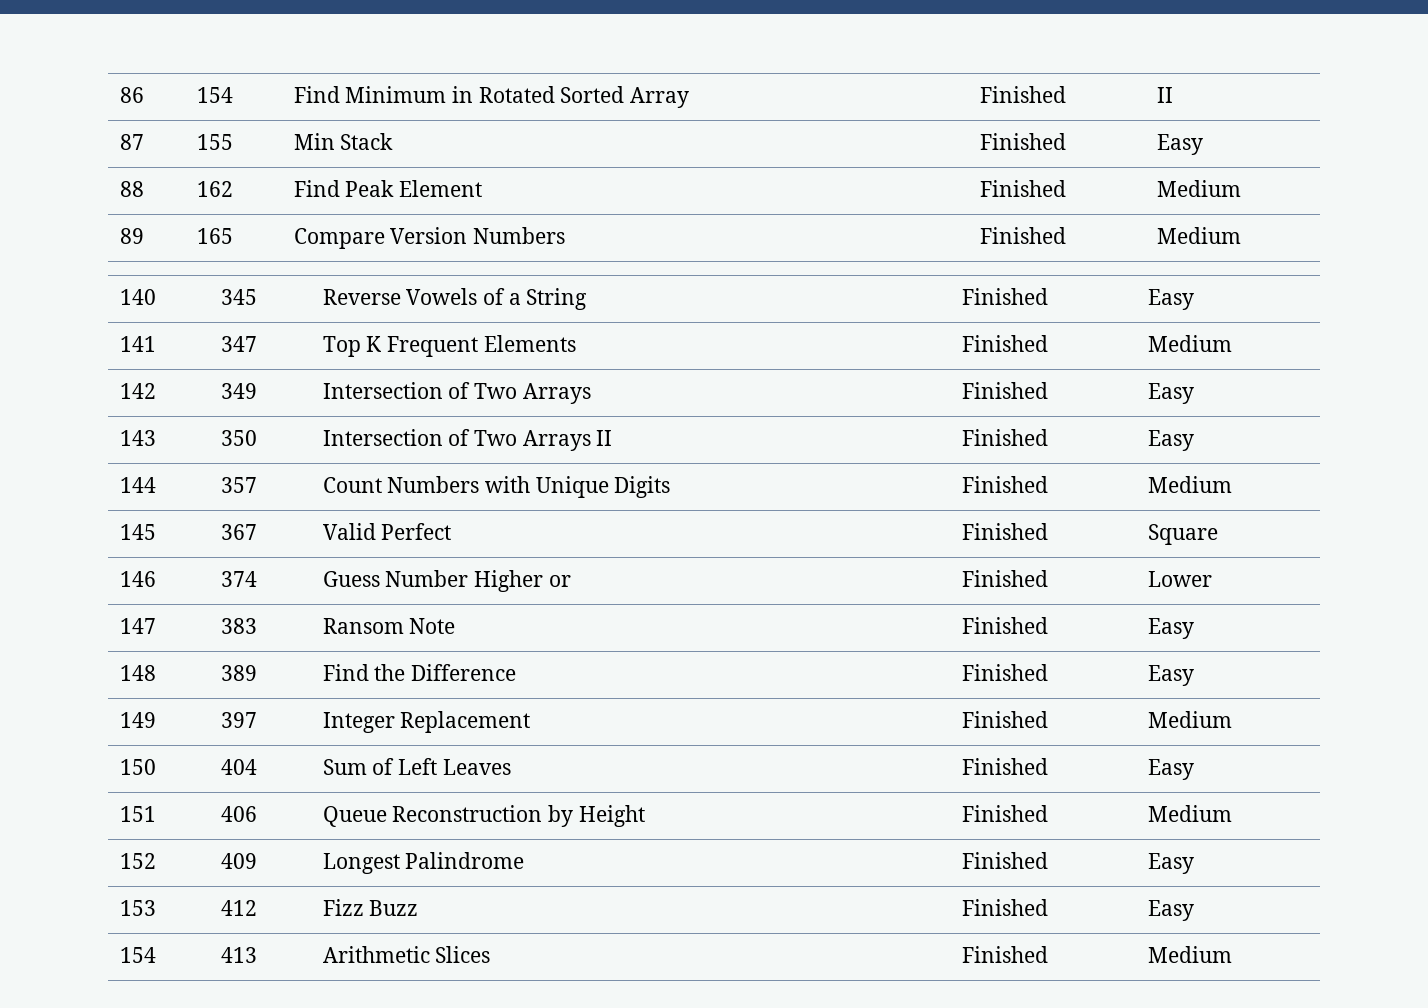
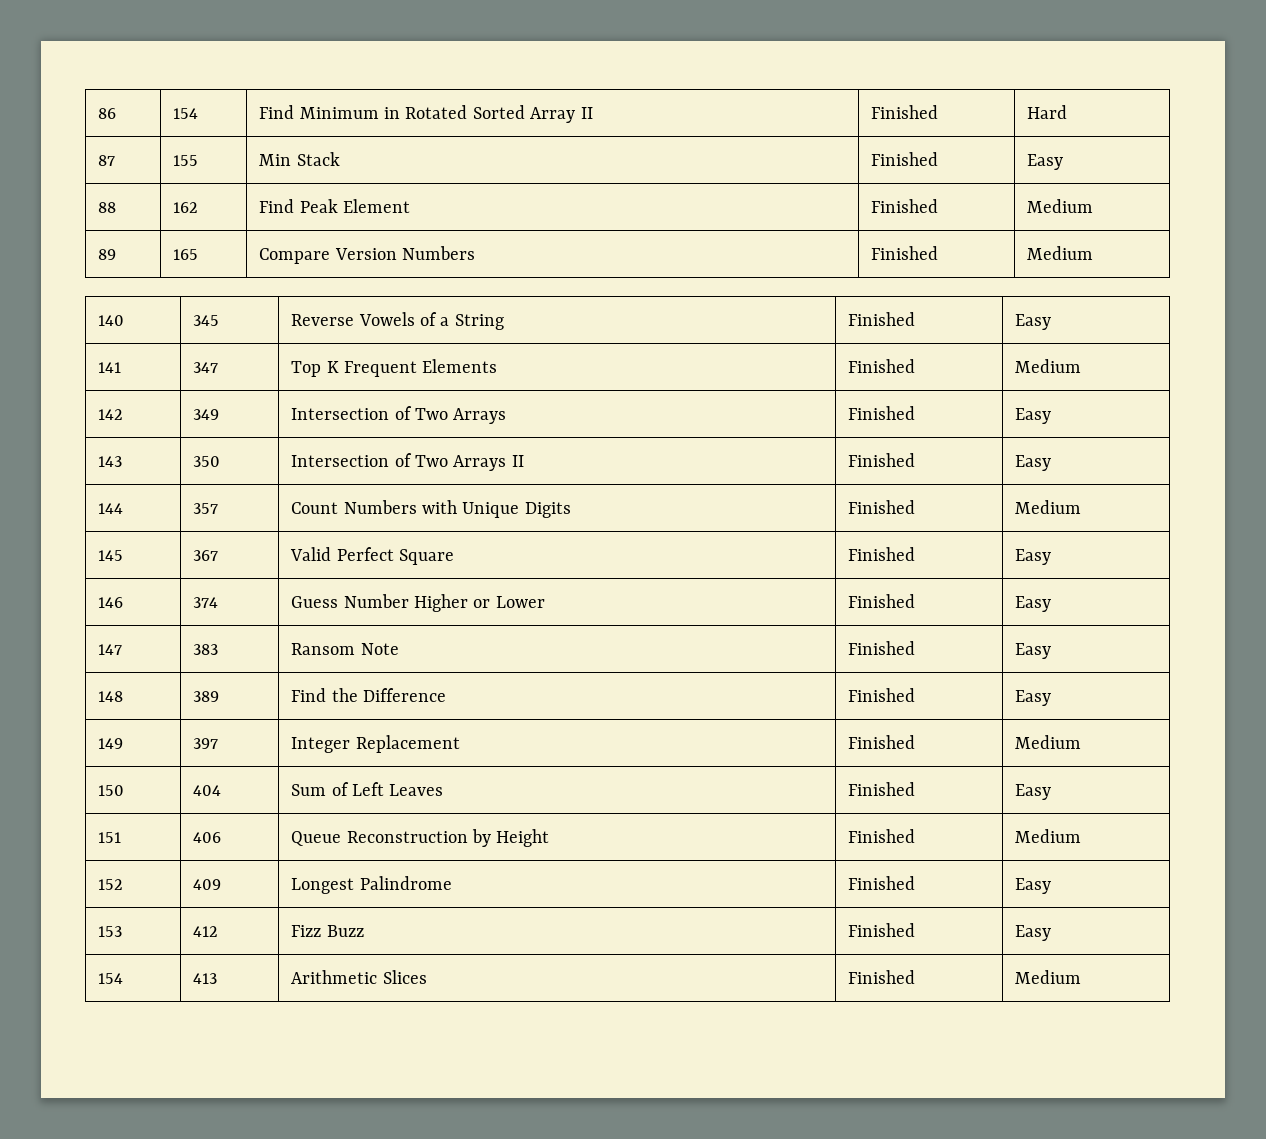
[979,86,1066,103] [1156,87,1173,103] | Finished | II -> [580,107,593,119] [871,105,939,119] [1027,105,1068,119] II | Finished | Hard
[961,523,1048,540] [1147,524,1218,545] | Finished | Square -> [399,549,455,565] [848,547,916,561] [1015,549,1052,565] Square | Finished | Easy
[961,570,1048,587] [1147,571,1212,587] | Finished | Lower -> [495,596,545,608] [848,594,916,608] [1015,596,1052,612] Lower | Finished | Easy

